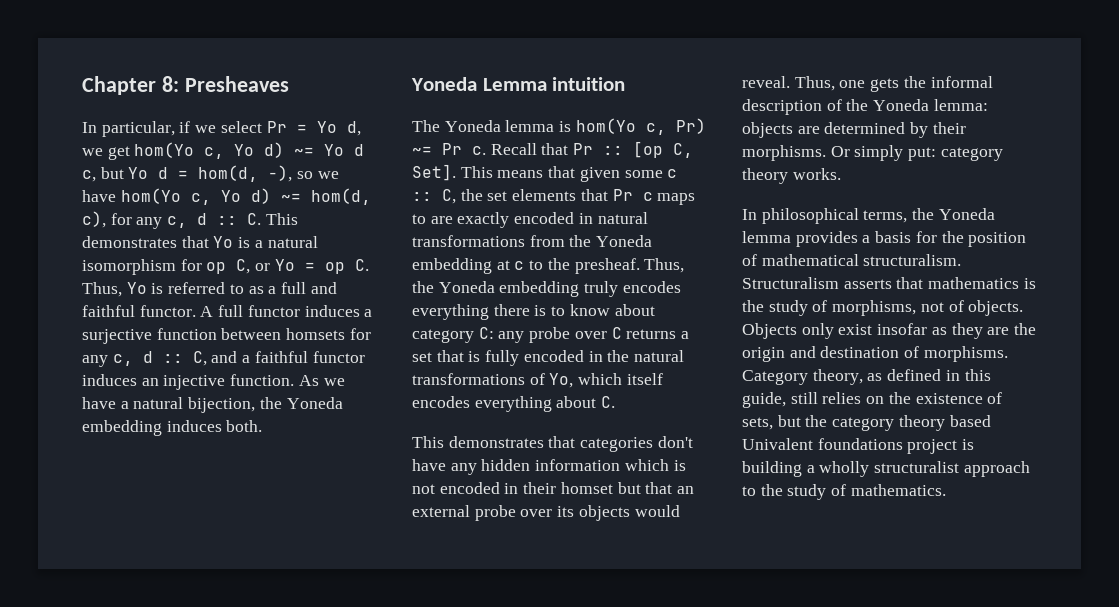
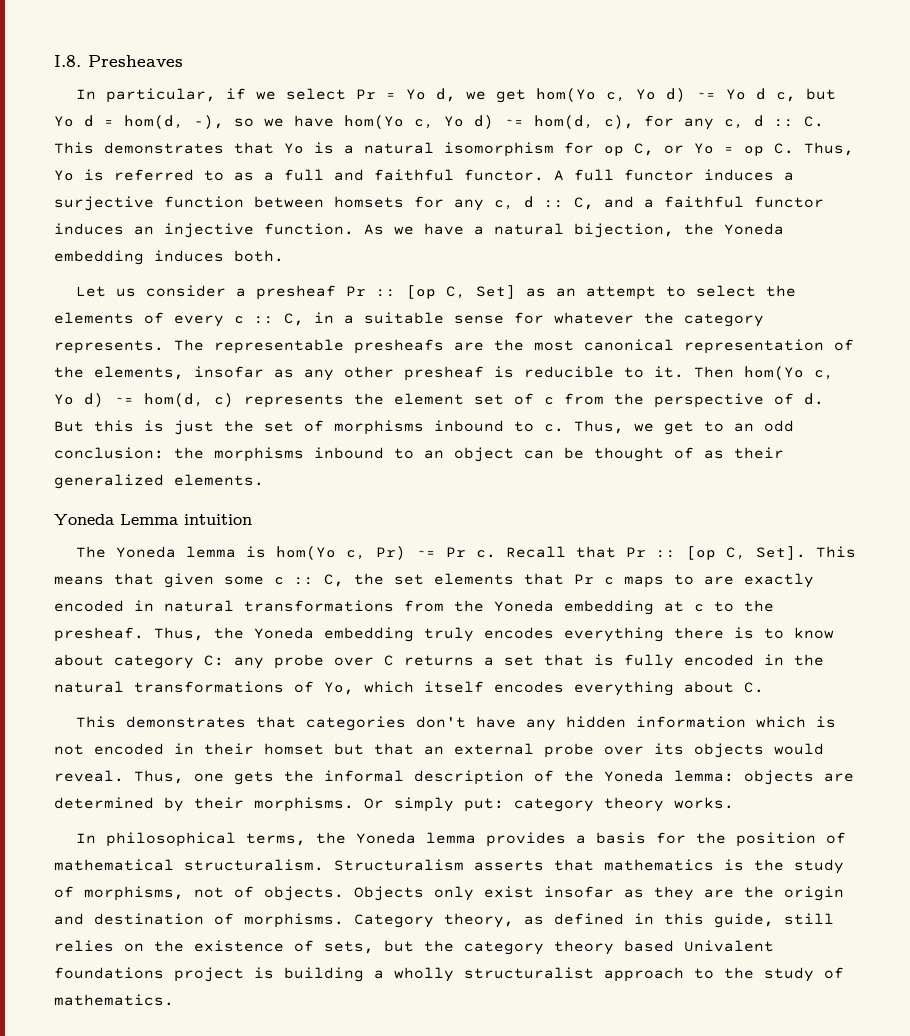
[82,76,179,95] Chapter 8: -> [54,55,81,67] I.8.
(263, 426) none -> [75,285,796,300] [54,312,764,327] [54,339,854,354] [54,366,834,381] [54,393,824,408] [54,420,794,435] [54,447,784,462] [54,474,264,489] // Let us consider a presheaf Pr :: [op C, Set] as an attempt to select the elements of every c :: C, in a suitable sense for whatever the category represents. The representable presheafs are the most canonical representation of the elements, insofar as any other presheaf is reducible to it. Then hom(Yo c, Yo d) ~= hom(d, c) represents the element set of c from the perspective of d. But this is just the set of morphisms inbound to c. Thus, we get to an odd conclusion: the morphisms inbound to an object can be thought of as their generalized elements.

